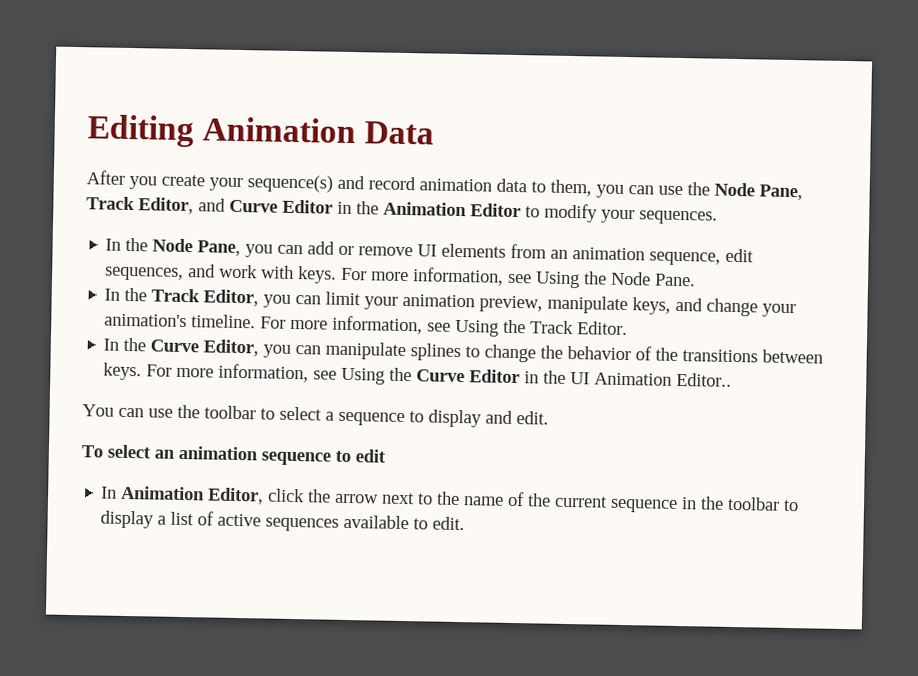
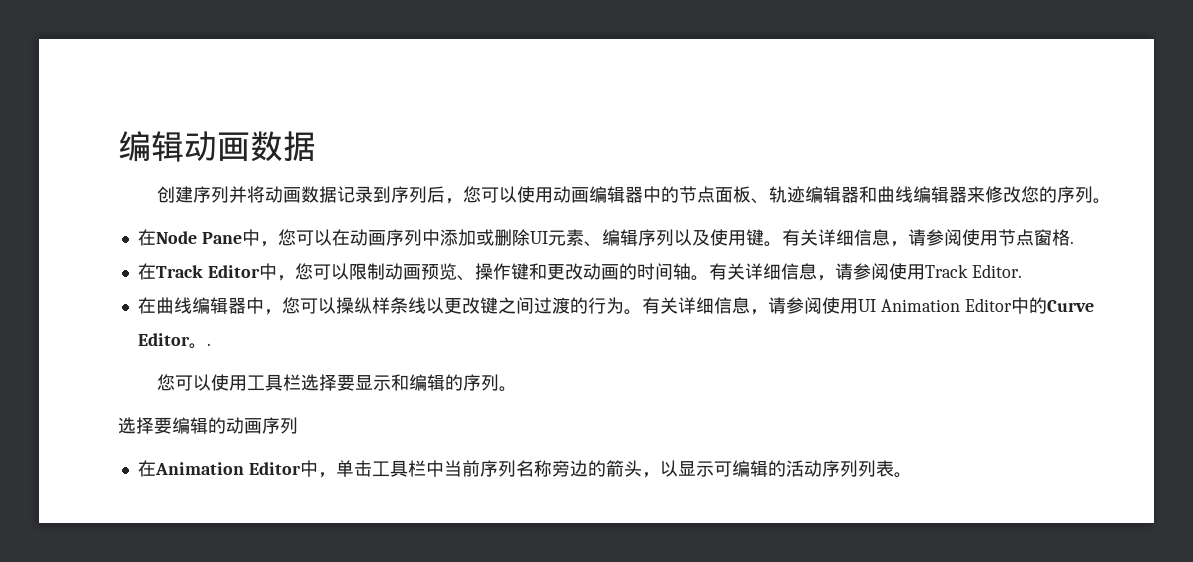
[87,114,435,148] [86,170,803,201] [86,196,718,225] [105,237,755,266] [105,264,697,289] [104,287,797,318] [104,313,629,337] [103,337,824,364] [103,362,733,387] [82,404,549,428] [81,444,386,466] [101,485,800,514] [100,510,466,532] Editing Animation Data // After you create your sequence(s) and record animation data to them, you can use the Node Pane, Track Editor, and Curve Editor in the Animation Editor to modify your sequences. // In the Node Pane, you can add or remove UI elements from an animation sequence, edit sequences, and work with keys. For more information, see Using the Node Pane. // In the Track Editor, you can limit your animation preview, manipulate keys, and change your animation's timeline. For more information, see Using the Track Editor. // In the Curve Editor, you can manipulate splines to change the behavior of the transitions between keys. For more information, see Using the Curve Editor in the UI Animation Editor.. // You can use the toolbar to select a sequence to display and edit. // To select an animation sequence to edit // In Animation Editor, click the arrow next to the name of the current sequence in the toolbar to display a list of active sequences available to edit. -> [118,131,316,162] [156,186,1111,204] [137,229,1074,247] [137,263,1022,281] [137,297,1094,315] [137,333,211,349] [156,374,517,392] [118,417,298,434] [137,460,912,478] 编辑动画数据 // 创建序列并将动画数据记录到序列后，您可以使用动画编辑器中的节点面板、轨迹编辑器和曲线编辑器来修改您的序列。 // 在Node Pane中，您可以在动画序列中添加或删除UI元素、编辑序列以及使用键。有关详细信息，请参阅使用节点窗格. // 在Track Editor中，您可以限制动画预览、操作键和更改动画的时间轴。有关详细信息，请参阅使用Track Editor. // 在曲线编辑器中，您可以操纵样条线以更改键之间过渡的行为。有关详细信息，请参阅使用UI Animation Editor中的Curve Editor。. // 您可以使用工具栏选择要显示和编辑的序列。 // 选择要编辑的动画序列 // 在Animation Editor中，单击工具栏中当前序列名称旁边的箭头，以显示可编辑的活动序列列表。

